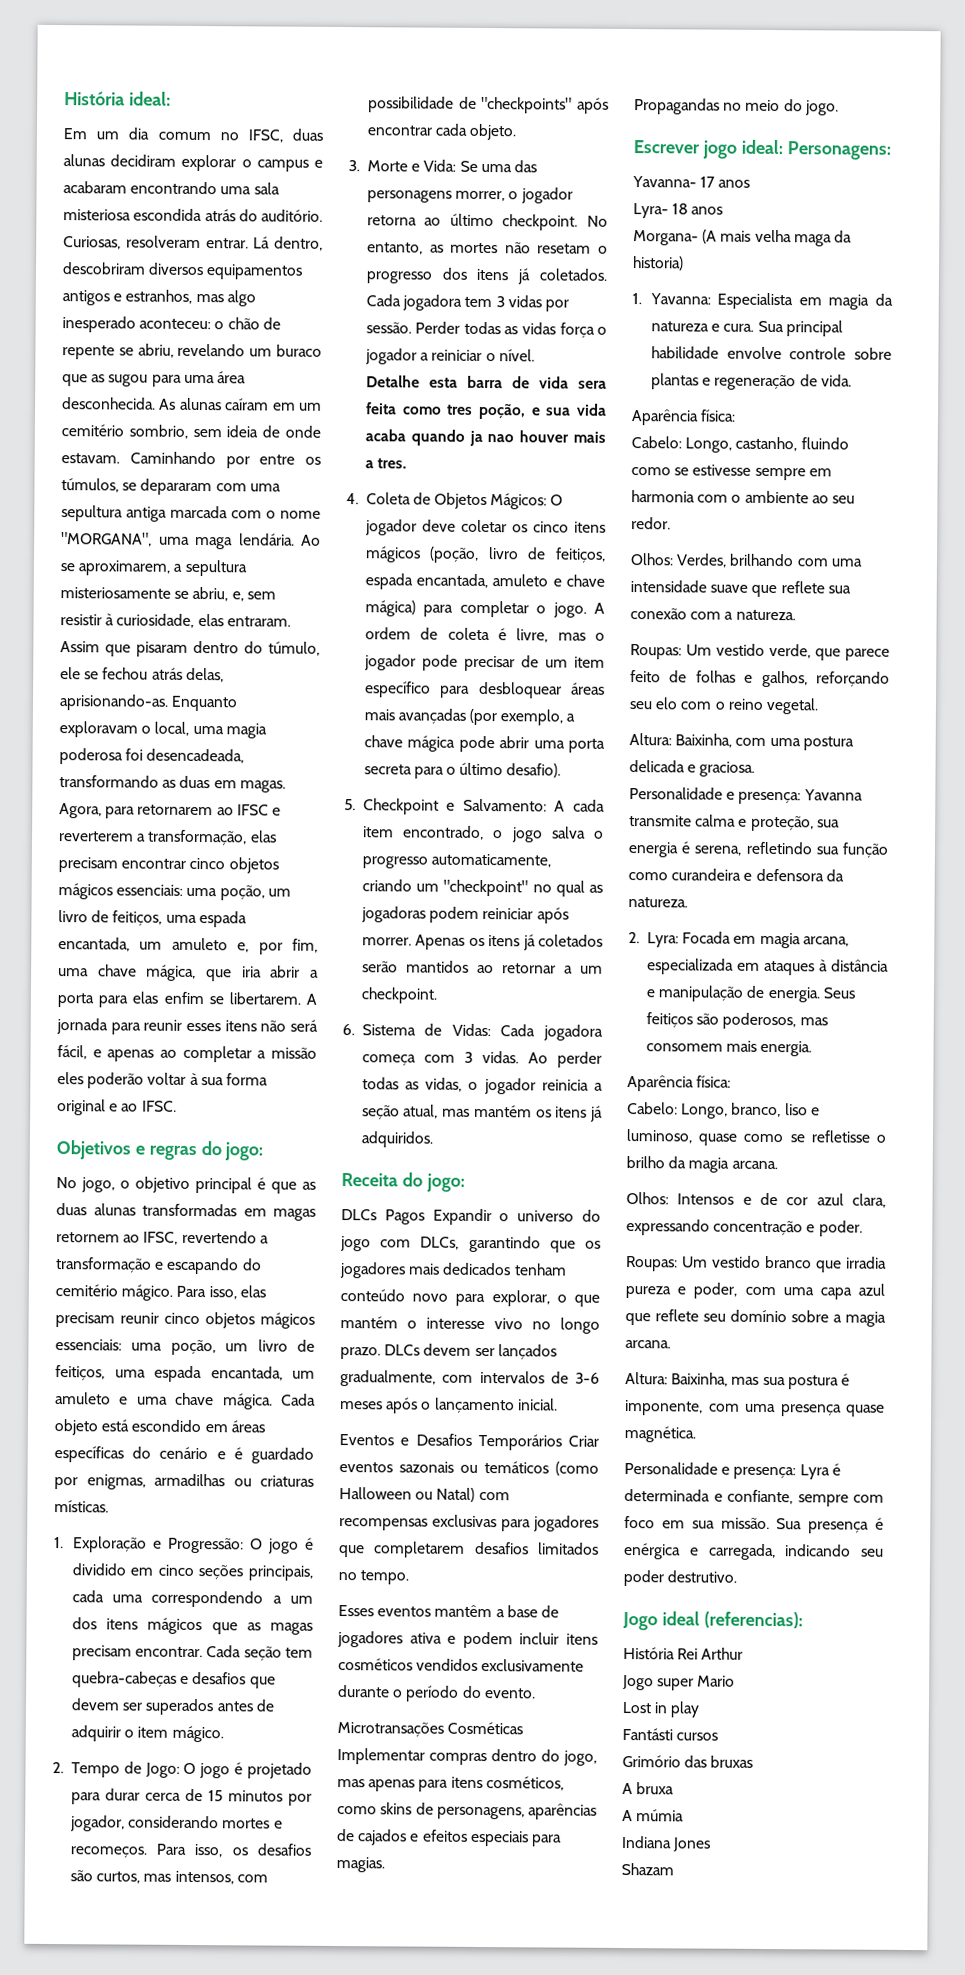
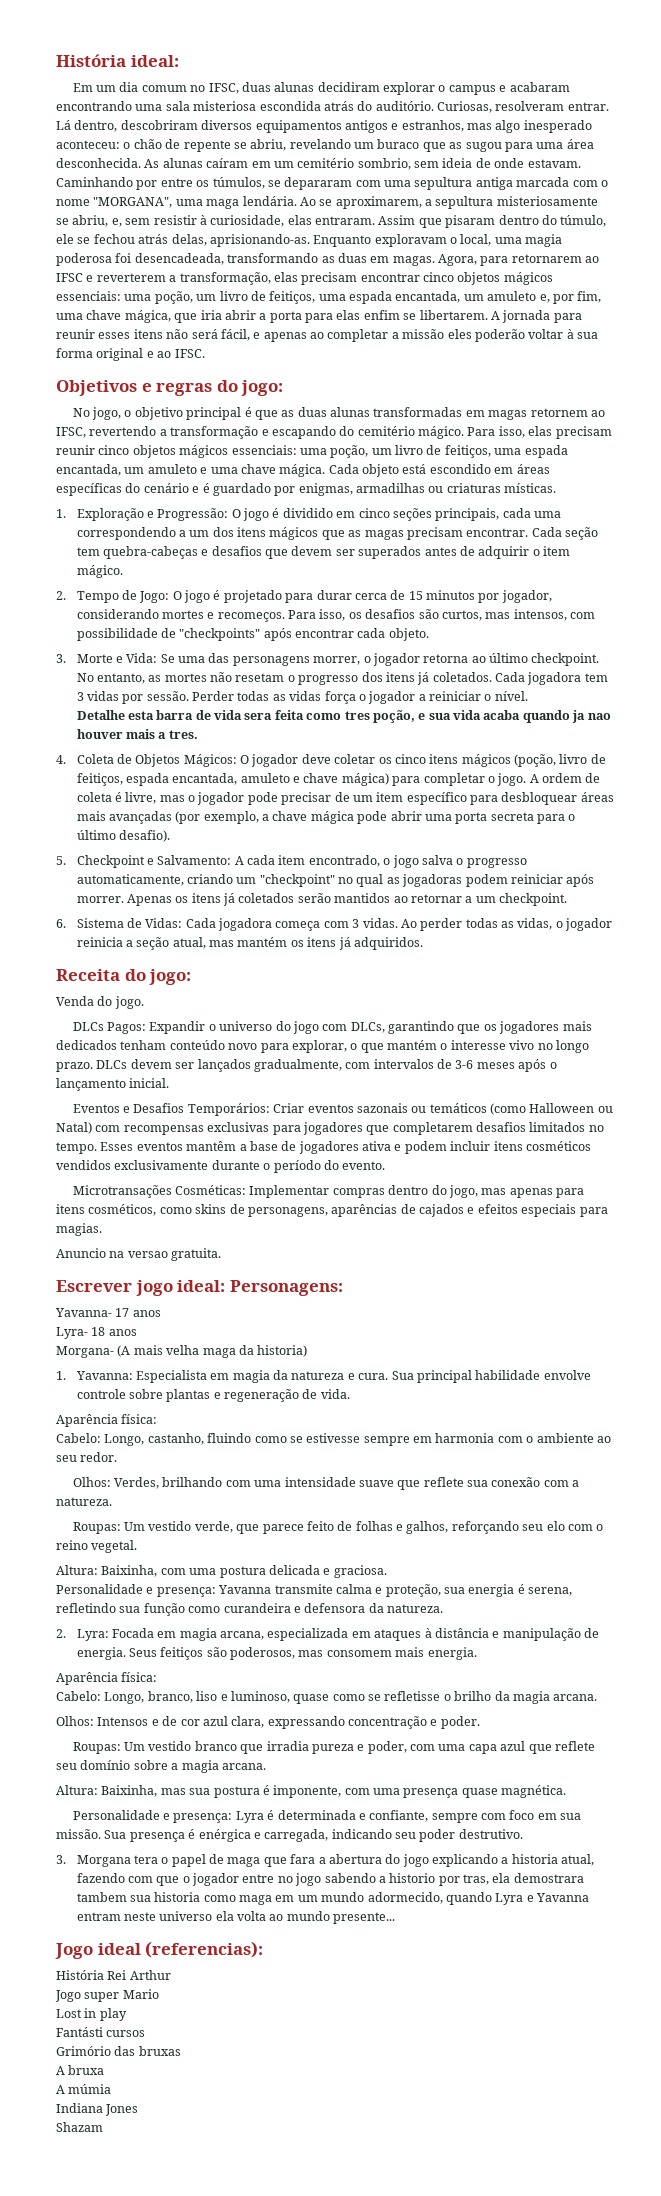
[341,1209,425,1225] // DLCs Pagos -> [56,996,144,1009] [72,1022,147,1034] // Venda do jogo. // DLCs Pagos:
[477,1433,562,1451] Temporários -> [187,1103,270,1116] Temporários:
(410, 1577) // -> (97, 1148) none
[447,1721,524,1735] Cosméticas -> [175,1185,247,1195] Cosméticas:
[634,98,839,116] Propagandas no meio do jogo. -> [56,1248,222,1261] Anuncio na versao gratuita.
(738, 1576) none -> [56,1854,595,1867] [76,1873,584,1886] [76,1892,590,1905] [76,1911,396,1924] // 3. Morgana tera o papel de maga que fara a abertura do jogo explicando a historia atual, fazendo com que o jogador entre no jogo sabendo a historio por tras, ela demostrara tambem sua historia como maga em um mundo adormecido, quando Lyra e Yavanna entram neste universo ela volta ao mundo presente...

